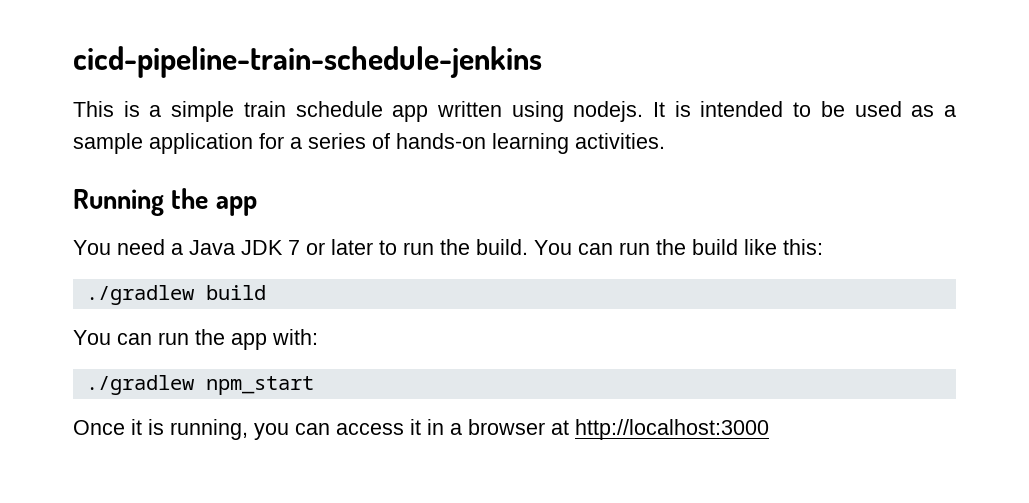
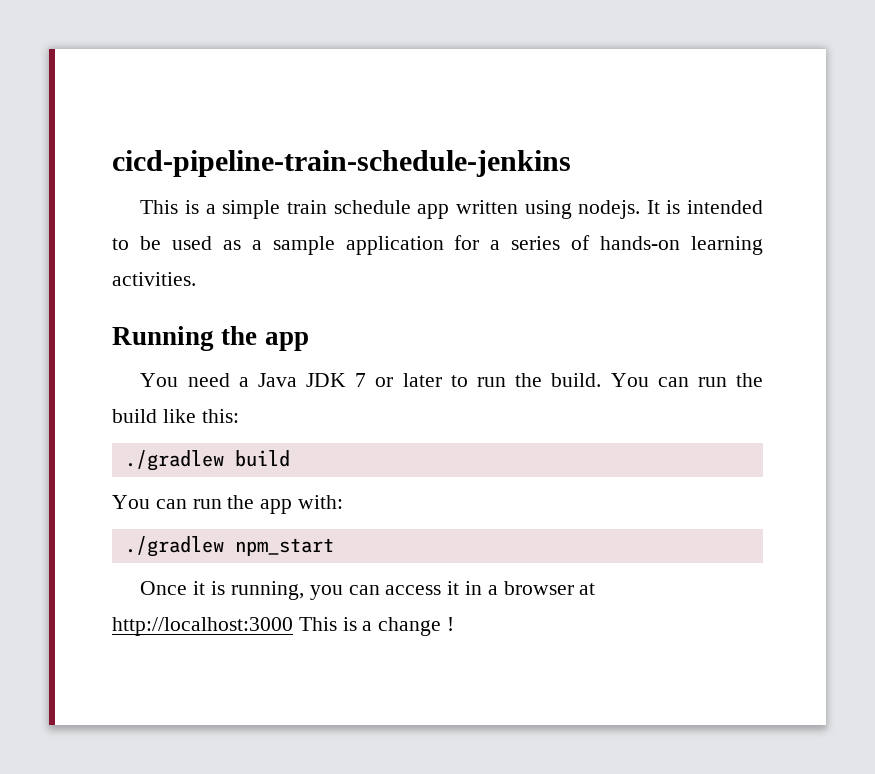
(769, 429) none -> [298,617,455,636] This is a change !

